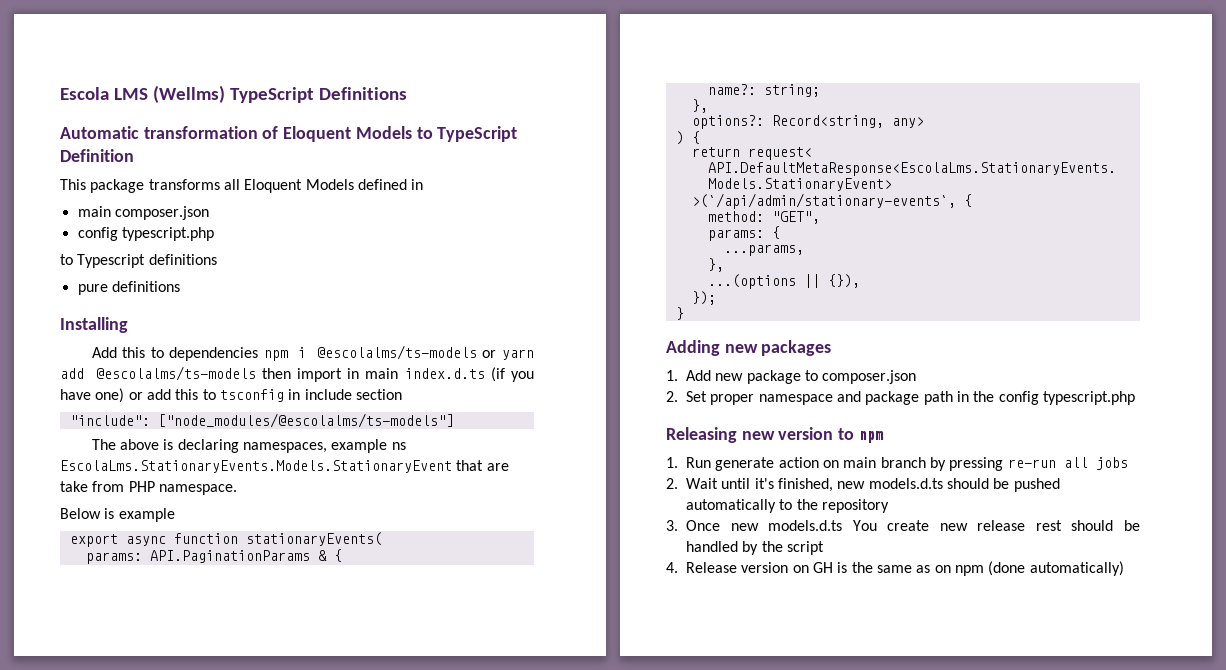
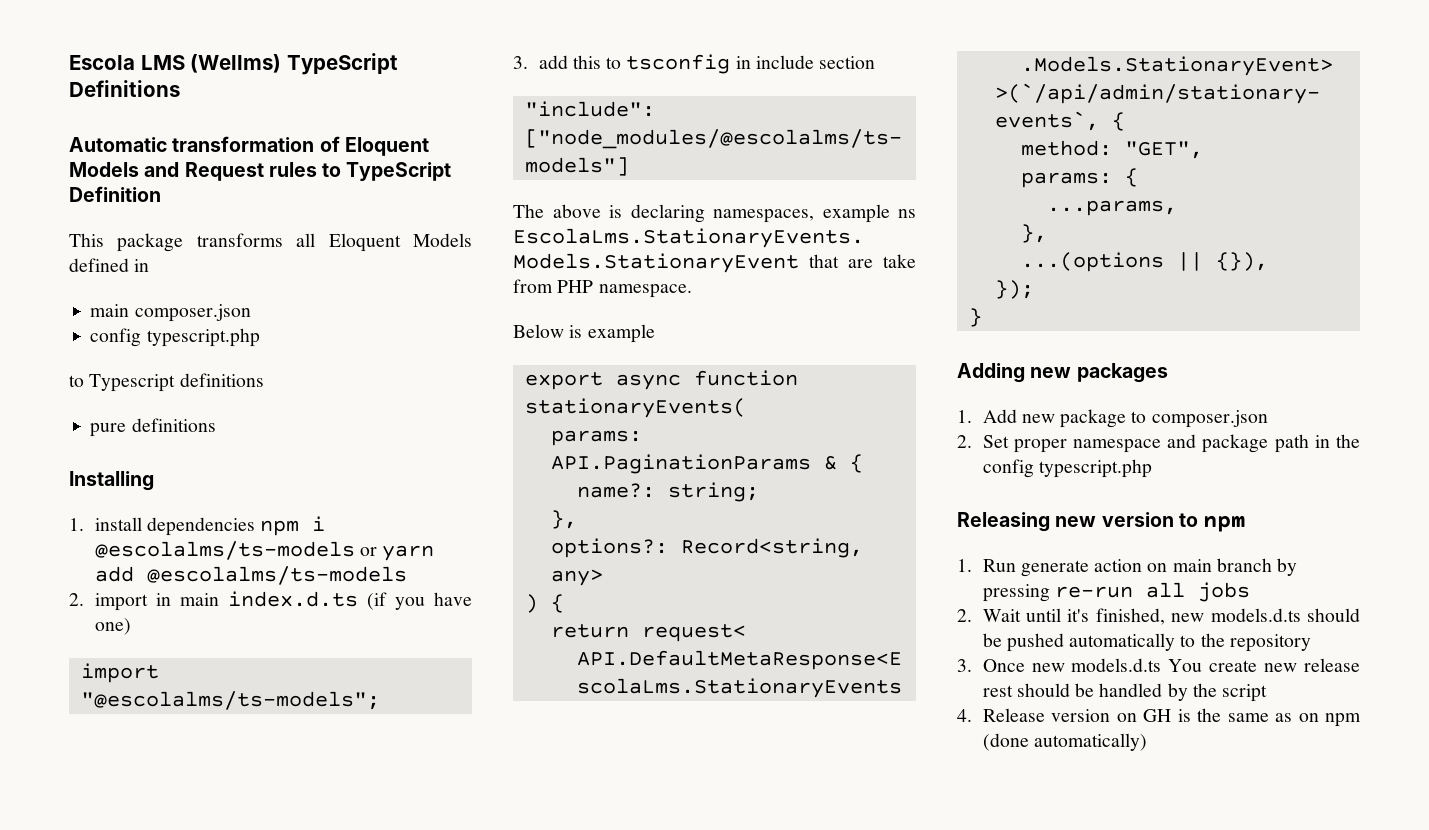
(412, 132) none -> [144,162,317,181] and Request rules
[91,347,164,358] Add this to -> [69,517,142,531] 1. install
[261,368,291,379] then -> [69,593,84,606] // 2.
[128,392,143,400] or -> [80,663,159,683] [80,691,380,710] [513,56,528,69] // import "@escolalms/ts-models"; // 3.

